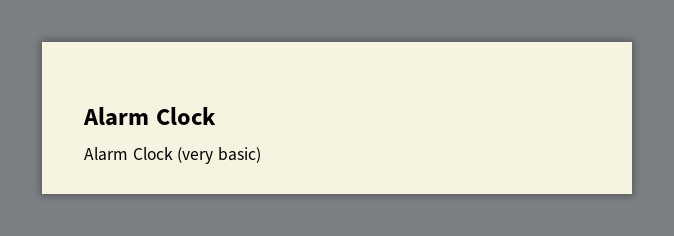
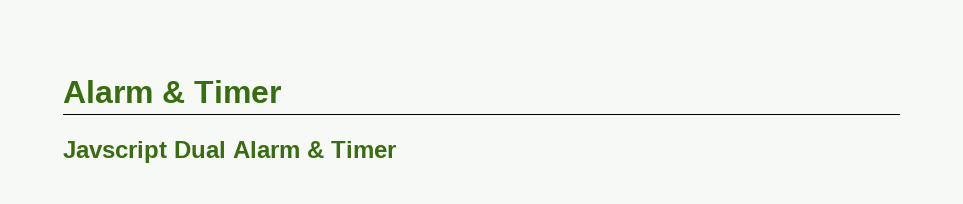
[83,107,216,126] [84,147,262,164] Alarm Clock // Alarm Clock (very basic) -> [63,80,281,103] [63,141,396,163] Alarm & Timer // Javscript Dual Alarm & Timer

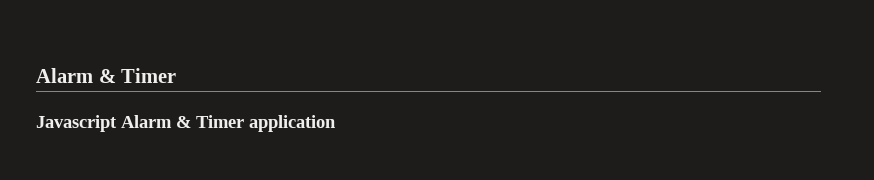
[63,141,396,163] Javscript Dual Alarm & Timer -> [36,115,336,132] Javascript Alarm & Timer application

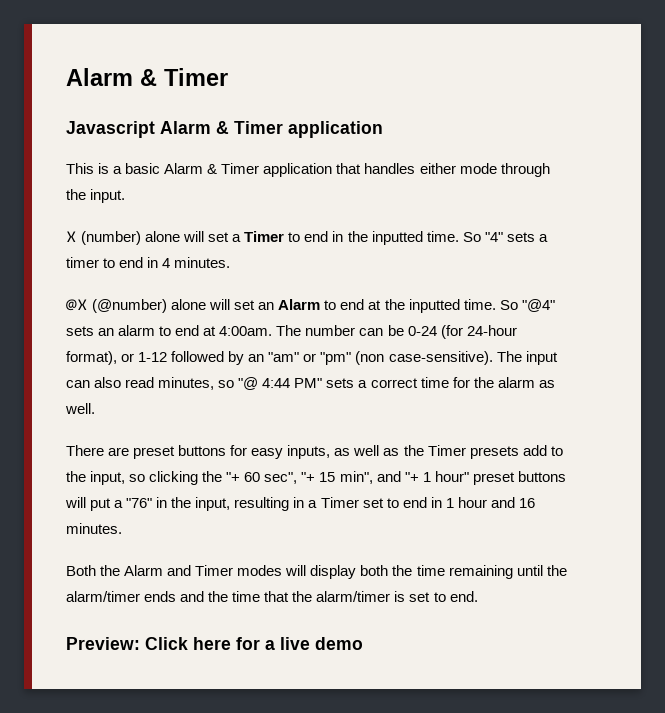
(336, 123) none -> [66,163,550,177] [66,189,126,203] [66,231,548,245] [66,257,231,268] [66,299,555,313] [66,325,517,339] [66,351,558,365] [66,377,555,390] [65,403,95,414] [66,445,563,459] [66,471,566,485] [65,497,535,511] [66,523,122,534] [66,565,567,579] [66,591,478,602] [66,637,363,650] // This is a basic Alarm & Timer application that handles either mode through the input. // X (number) alone will set a Timer to end in the inputted time. So "4" sets a timer to end in 4 minutes. // @X (@number) alone will set an Alarm to end at the inputted time. So "@4" sets an alarm to end at 4:00am. The number can be 0-24 (for 24-hour format), or 1-12 followed by an "am" or "pm" (non case-sensitive). The input can also read minutes, so "@ 4:44 PM" sets a correct time for the alarm as well. // There are preset buttons for easy inputs, as well as the Timer presets add to the input, so clicking the "+ 60 sec", "+ 15 min", and "+ 1 hour" preset buttons will put a "76" in the input, resulting in a Timer set to end in 1 hour and 16 minutes. // Both the Alarm and Timer modes will display both the time remaining until the alarm/timer ends and the time that the alarm/timer is set to end. // Preview: Click here for a live demo

